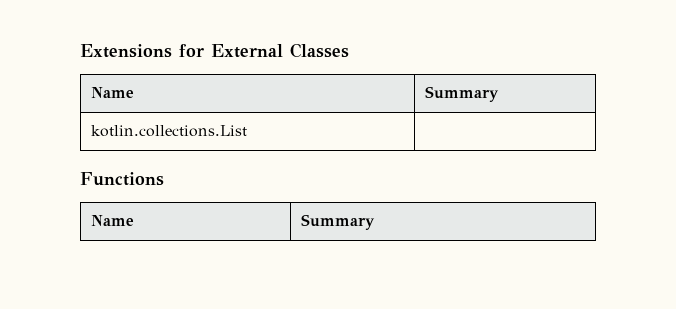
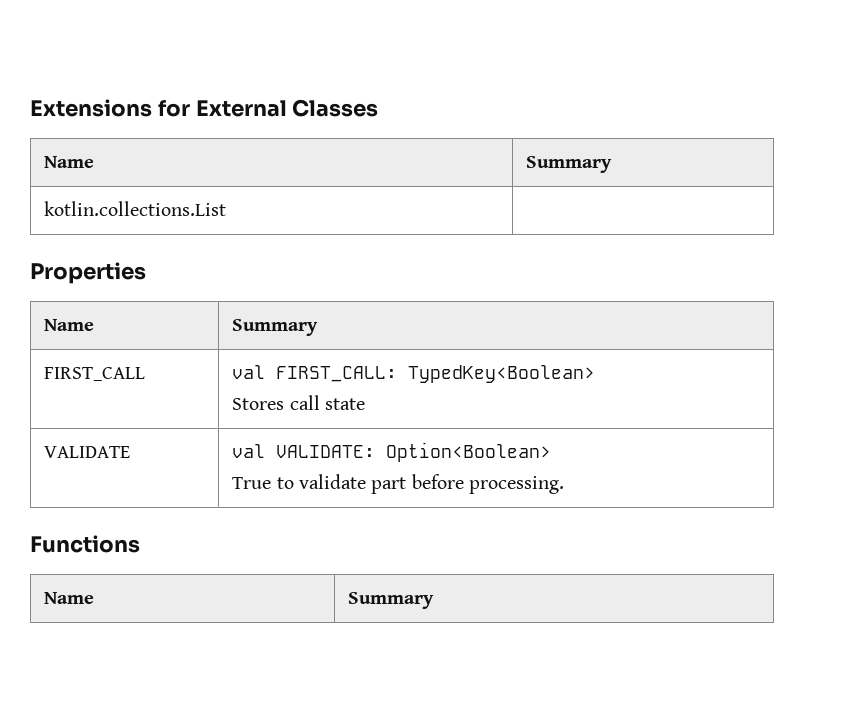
(248, 131) none -> [30,262,146,284] [44,319,95,331] [232,319,319,336] [44,367,146,381] [232,365,596,383] [232,395,365,410] [44,446,131,458] [232,442,552,462] [232,474,565,494] // Properties // Name | Summary // FIRST_CALL | val FIRST_CALL: TypedKey<Boolean> // Stores call state // VALIDATE | val VALIDATE: Option<Boolean> // True to validate part before processing.

